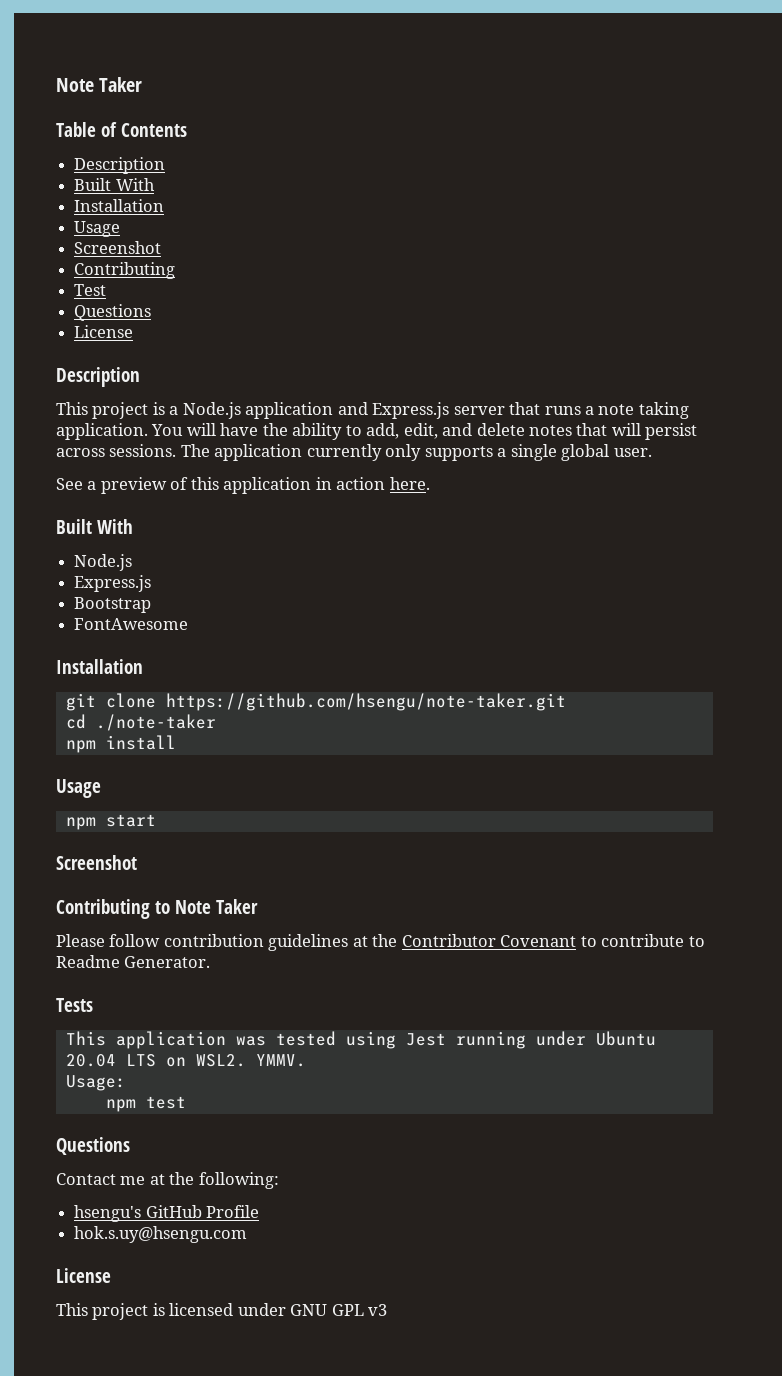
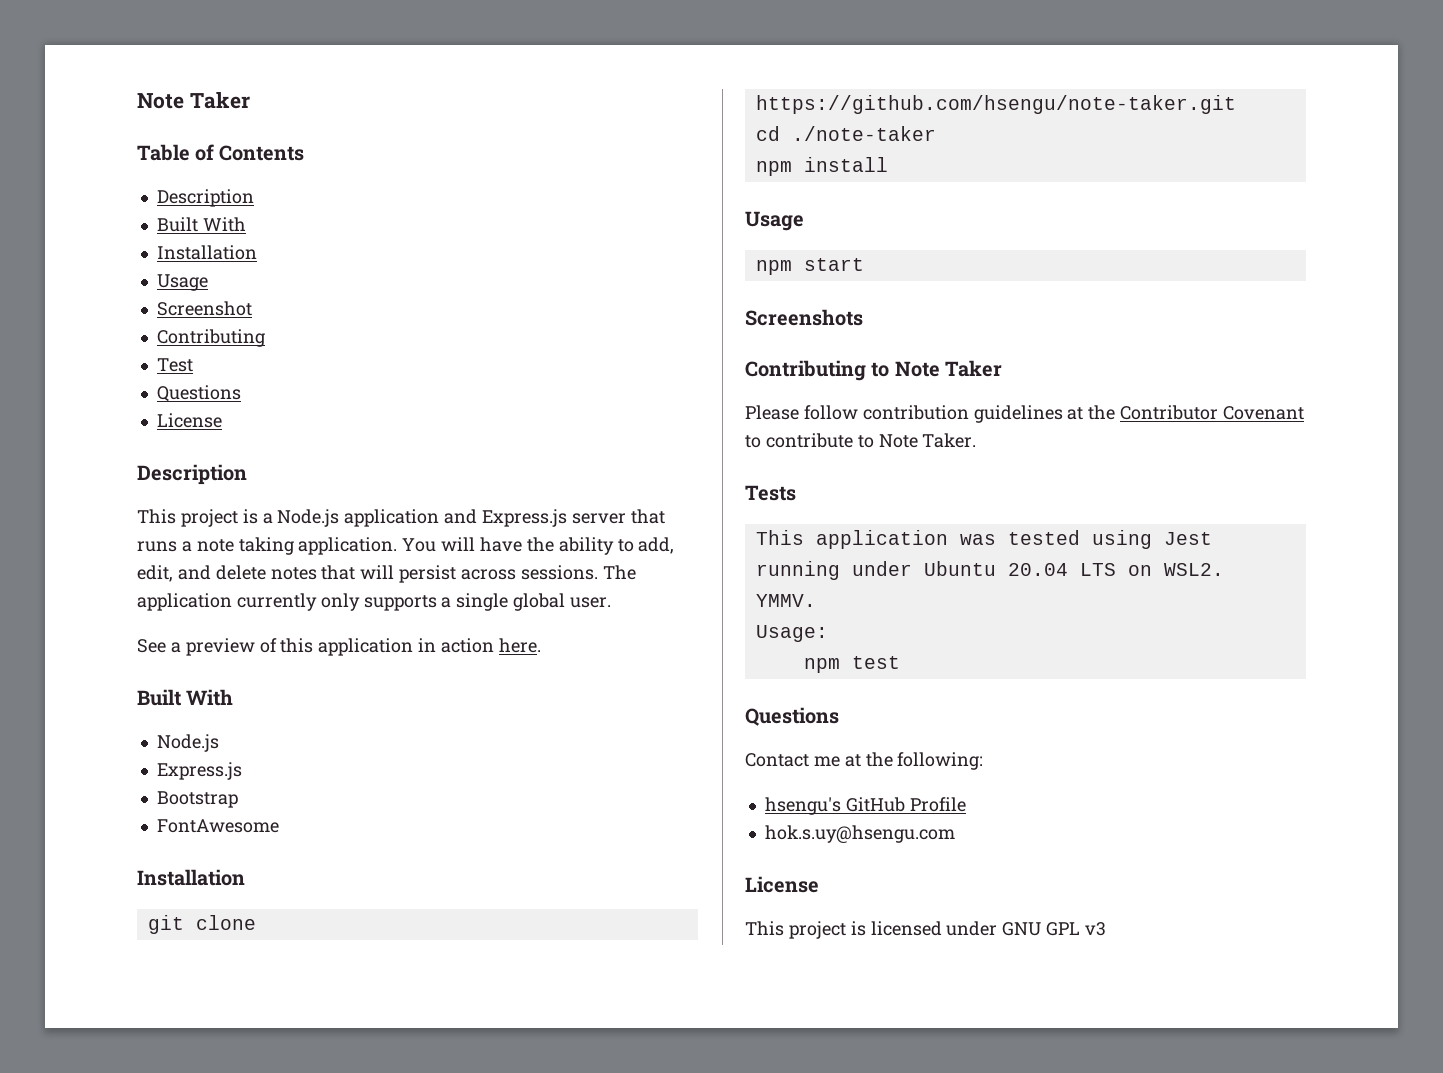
[56,855,137,870] Screenshot -> [745,309,863,326] Screenshots
[56,955,211,968] Readme Generator. -> [878,433,977,448] Note Taker.

